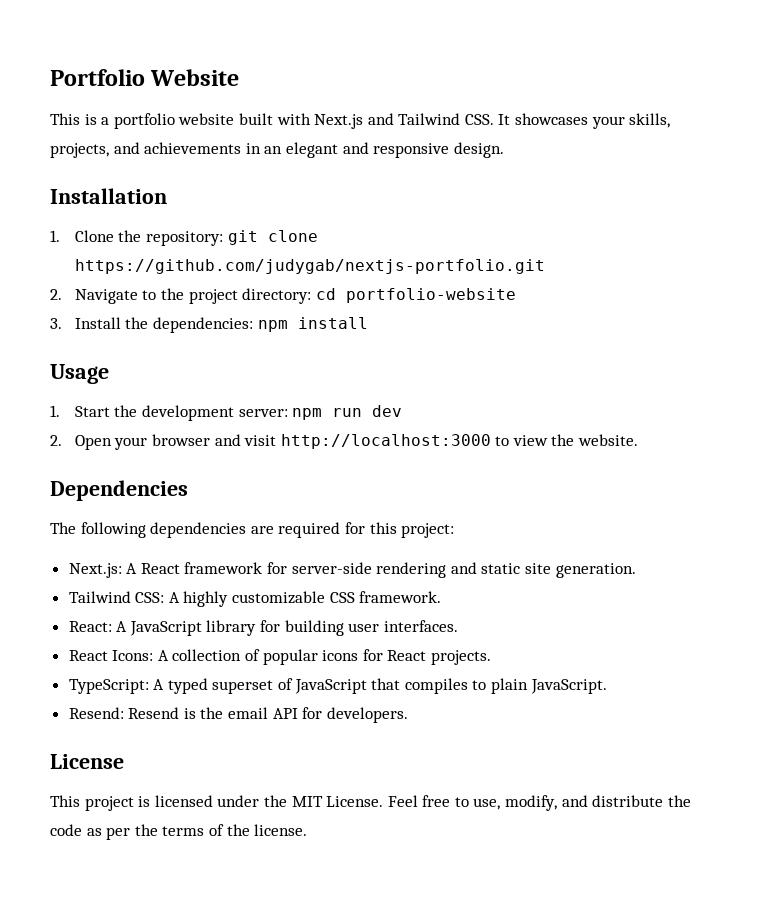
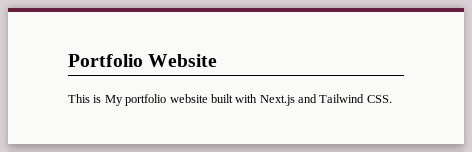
[101,117,110,125] a -> [104,95,123,106] My
[498,113,671,129] [50,142,504,158] [50,188,167,204] [50,230,318,246] [74,259,545,274] [50,288,516,304] [50,317,368,333] [50,364,109,384] [50,405,403,421] [50,434,639,450] [50,480,188,501] [50,522,455,538] [68,562,636,578] [68,591,442,607] [68,620,458,636] [68,649,492,665] [68,678,607,694] [68,707,408,723] [50,754,124,769] [50,795,691,811] [50,824,308,840] It showcases your skills, projects, and achievements in an elegant and responsive design. // Installation // 1. Clone the repository: git clone https://github.com/judygab/nextjs-portfolio.git // 2. Navigate to the project directory: cd portfolio-website // 3. Install the dependencies: npm install // Usage // 1. Start the development server: npm run dev // 2. Open your browser and visit http://localhost:3000 to view the website. // Dependencies // The following dependencies are required for this project: // Next.js: A React framework for server-side rendering and static site generation. // Tailwind CSS: A highly customizable CSS framework. // React: A JavaScript library for building user interfaces. // React Icons: A collection of popular icons for React projects. // TypeScript: A typed superset of JavaScript that compiles to plain JavaScript. // Resend: Resend is the email API for developers. // License // This project is licensed under the MIT License. Feel free to use, modify, and distribute the code as per the terms of the license. -> (392, 99) none

